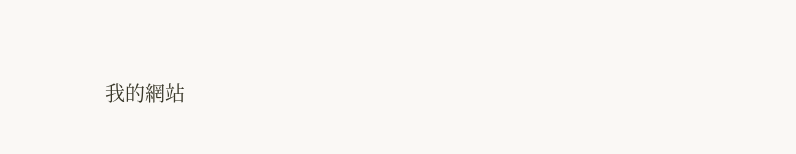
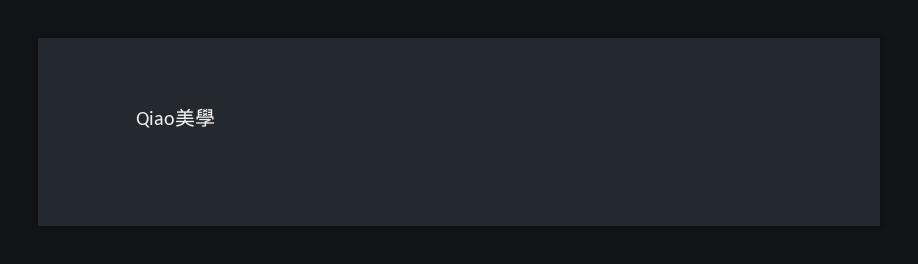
[105,83,185,103] 我的網站 -> [136,108,215,128] Qiao美學

